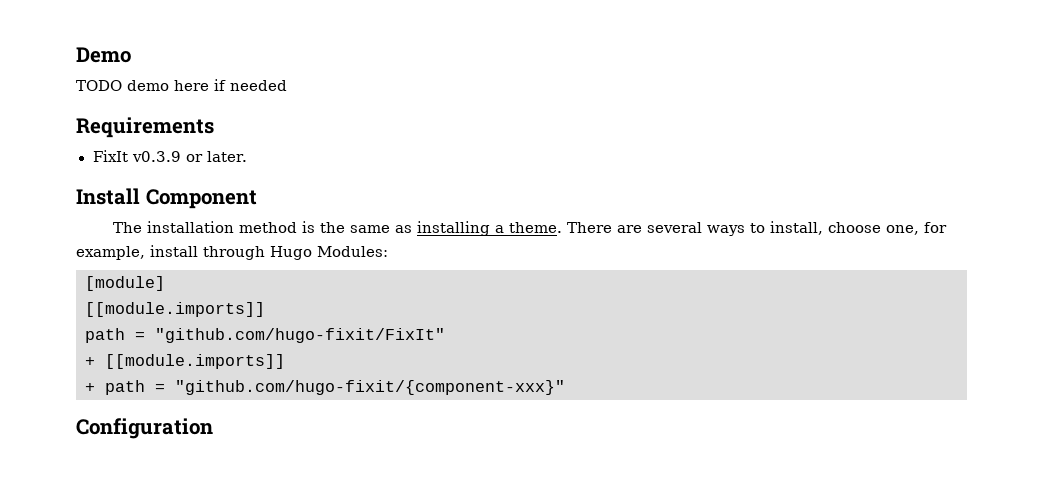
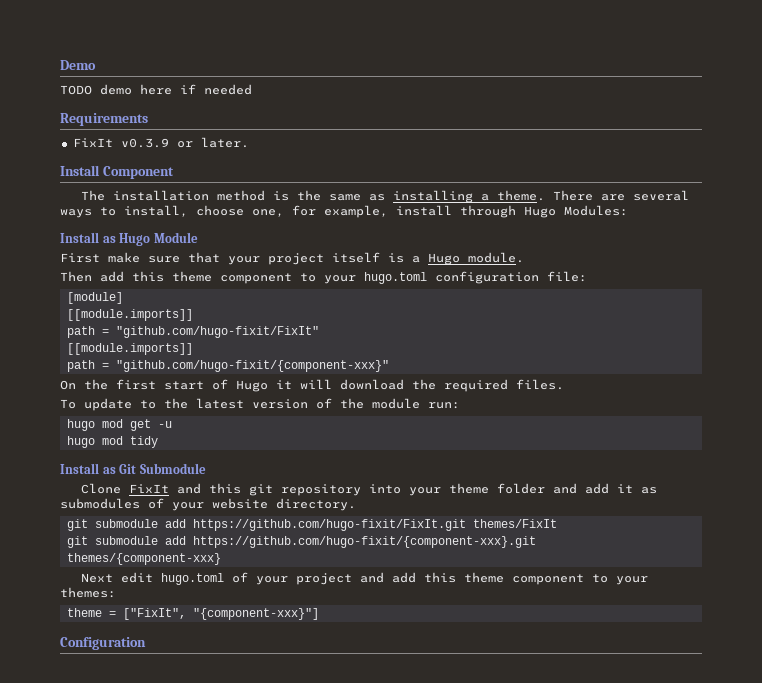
(388, 251) none -> [60,232,198,246] [60,252,524,265] [60,271,587,284] // Install as Hugo Module // First make sure that your project itself is a Hugo module. // Then add this theme component to your hugo.toml configuration file:
[85,354,285,369] [85,383,95,392] + [[module.imports]] // + -> [66,343,193,355] [[module.imports]] //
(565, 387) none -> [60,379,564,392] [60,398,460,411] [66,419,172,431] [66,436,158,448] [60,463,206,474] [80,483,657,496] [60,498,356,511] [66,519,557,531] [66,536,536,548] [66,553,221,565] [80,572,648,585] [60,587,116,598] [66,608,319,620] // On the first start of Hugo it will download the required files. // To update to the latest version of the module run: // hugo mod get -u // hugo mod tidy // Install as Git Submodule // Clone FixIt and this git repository into your theme folder and add it as submodules of your website directory. // git submodule add https://github.com/hugo-fixit/FixIt.git themes/FixIt // git submodule add https://github.com/hugo-fixit/{component-xxx}.git themes/{component-xxx} // Next edit hugo.toml of your project and add this theme component to your themes: // theme = ["FixIt", "{component-xxx}"]

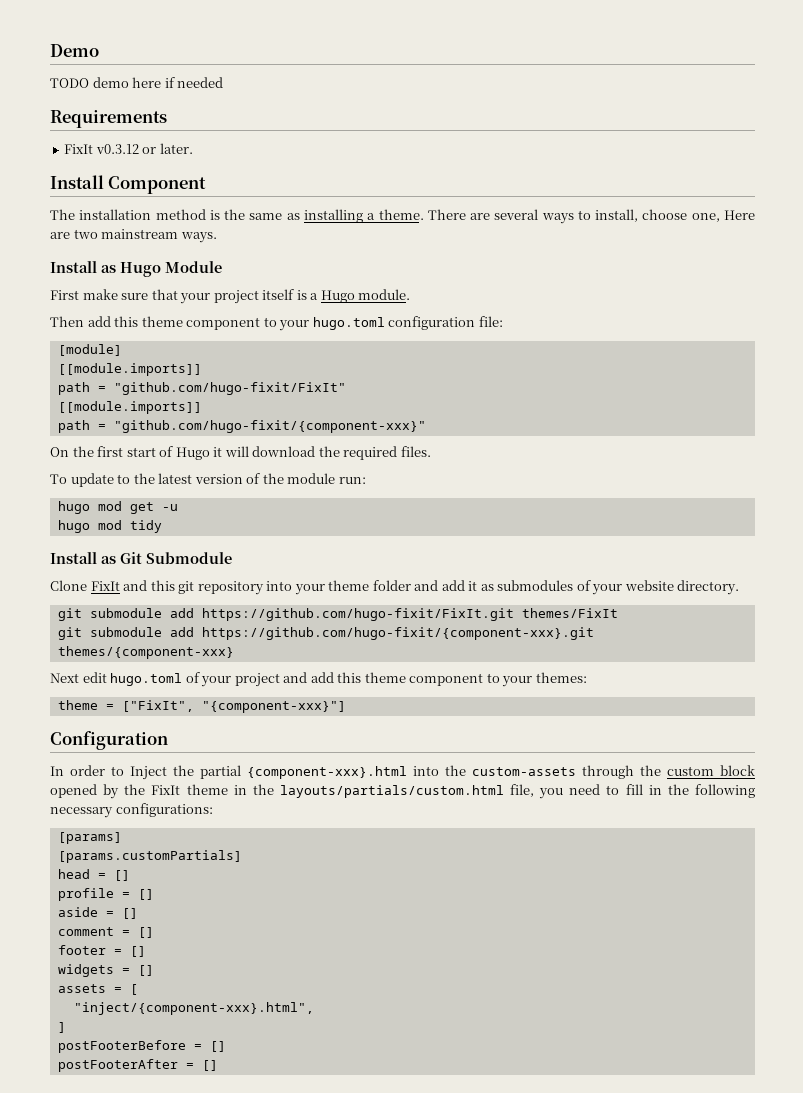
[120,138,169,148] v0.3.9 -> [95,144,139,154] v0.3.12
[292,205,628,218] for example, install through Hugo Modules: -> [724,210,756,220] [50,229,217,243] Here are two mainstream ways.
(146, 643) none -> [50,765,755,780] [50,784,755,799] [50,803,213,818] [57,832,122,844] [57,850,242,863] [57,869,130,881] [57,888,154,901] [57,907,138,919] [57,927,154,938] [57,945,146,957] [57,964,154,977] [57,984,138,995] [73,1002,314,1015] [57,1022,66,1033] [57,1040,226,1053] [57,1059,218,1072] // In order to Inject the partial {component-xxx}.html into the custom-assets through the custom block opened by the FixIt theme in the layouts/partials/custom.html file, you need to fill in the following necessary configurations: // [params] // [params.customPartials] // head = [] // profile = [] // aside = [] // comment = [] // footer = [] // widgets = [] // assets = [ // "inject/{component-xxx}.html", // ] // postFooterBefore = [] // postFooterAfter = []

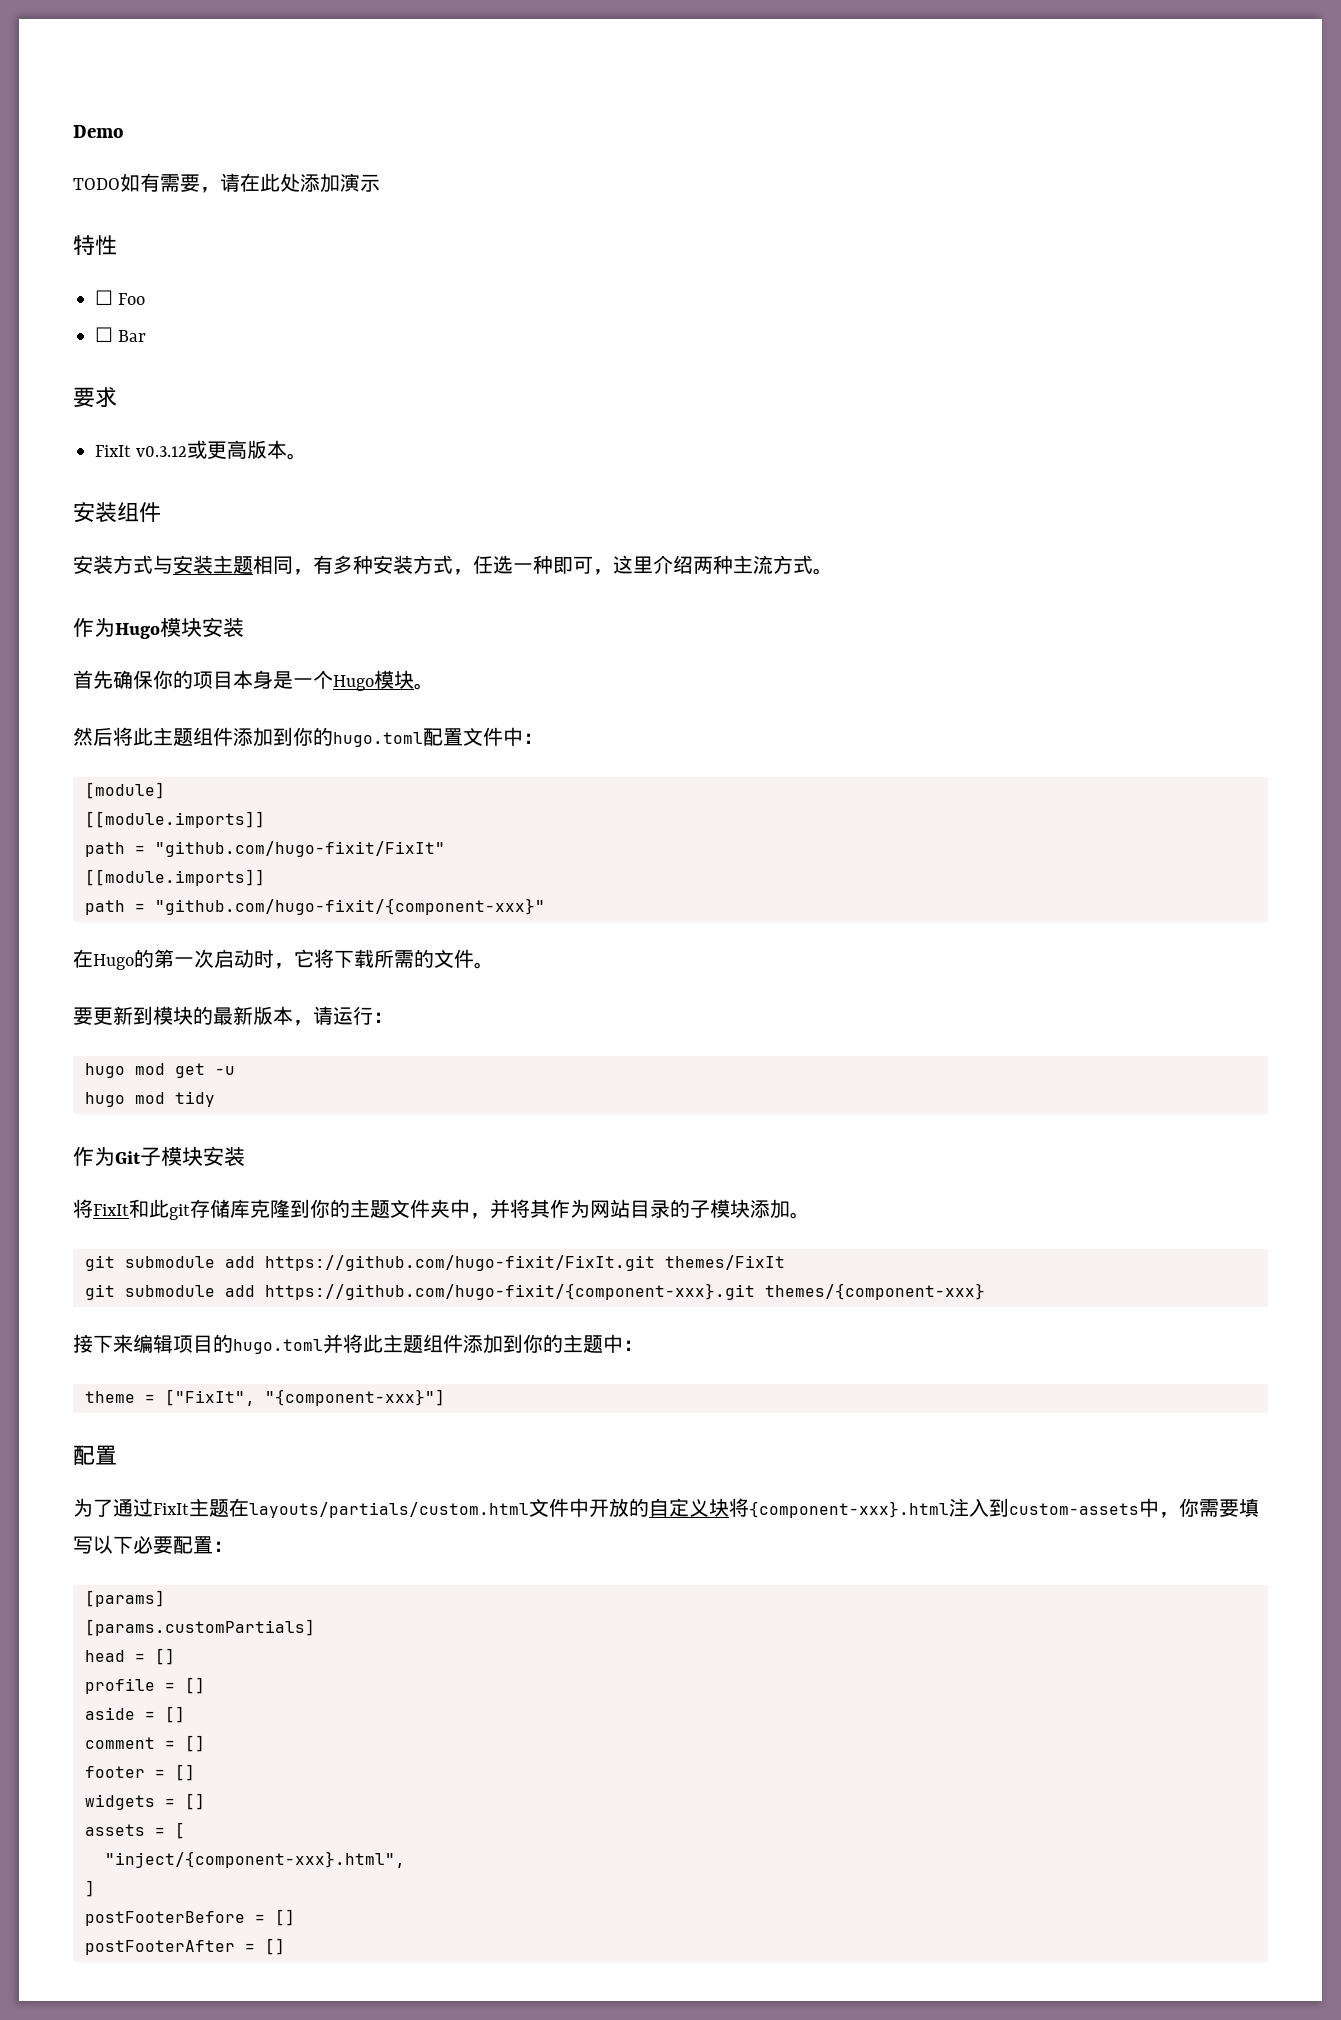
[92,77,224,88] [50,110,167,128] [64,143,193,154] [50,175,207,194] [50,209,756,224] [50,229,217,243] [50,261,222,277] [50,289,411,304] [50,316,503,331] demo here if needed // Requirements // FixIt v0.3.12 or later. // Install Component // The installation method is the same as installing a theme. There are several ways to install, choose one, Here are two mainstream ways. // Install as Hugo Module // First make sure that your project itself is a Hugo module. // Then add this theme component to your hugo.toml configuration file: -> [120,173,380,193] [73,235,117,255] [95,290,146,305] [95,327,147,342] [73,387,117,408] [95,440,308,460] [73,502,161,523] [73,555,833,575] [73,617,244,639] [73,670,434,691] [73,727,543,747] 如有需要，请在此处添加演示 // 特性 // ☐ Foo // ☐ Bar // 要求 // FixIt v0.3.12或更高版本。 // 安装组件 // 安装方式与安装主题相同，有多种安装方式，任选一种即可，这里介绍两种主流方式。 // 作为Hugo模块安装 // 首先确保你的项目本身是一个Hugo模块。 // 然后将此主题组件添加到你的hugo.toml配置文件中：
[50,446,431,460] [50,473,366,487] On the first start of Hugo it will download the required files. // To update to the latest version of the module run: -> [73,949,494,970] [73,1006,393,1026] 在Hugo的第一次启动时，它将下载所需的文件。 // 要更新到模块的最新版本，请运行：
[50,552,232,564] [50,580,740,595] Install as Git Submodule // Clone FixIt and this git repository into your theme folder and add it as submodules of your website directory. -> [73,1146,245,1166] [73,1199,810,1220] 作为Git子模块安装 // 将FixIt和此git存储库克隆到你的主题文件夹中，并将其作为网站目录的子模块添加。
[50,672,587,687] [57,700,346,713] [50,731,168,750] [50,765,755,780] [50,784,755,799] [50,803,213,818] Next edit hugo.toml of your project and add this theme component to your themes: // theme = ["FixIt", "{component-xxx}"] // Configuration // In order to Inject the partial {component-xxx}.html into the custom-assets through the custom block opened by the FixIt theme in the layouts/partials/custom.html file, you need to fill in the following necessary configurations: -> [73,1334,643,1354] [85,1389,445,1406] [73,1445,117,1465] [73,1498,1259,1518] [73,1535,233,1554] 接下来编辑项目的hugo.toml并将此主题组件添加到你的主题中： // theme = ["FixIt", "{component-xxx}"] // 配置 // 为了通过FixIt主题在layouts/partials/custom.html文件中开放的自定义块将{component-xxx}.html注入到custom-assets中，你需要填写以下必要配置：

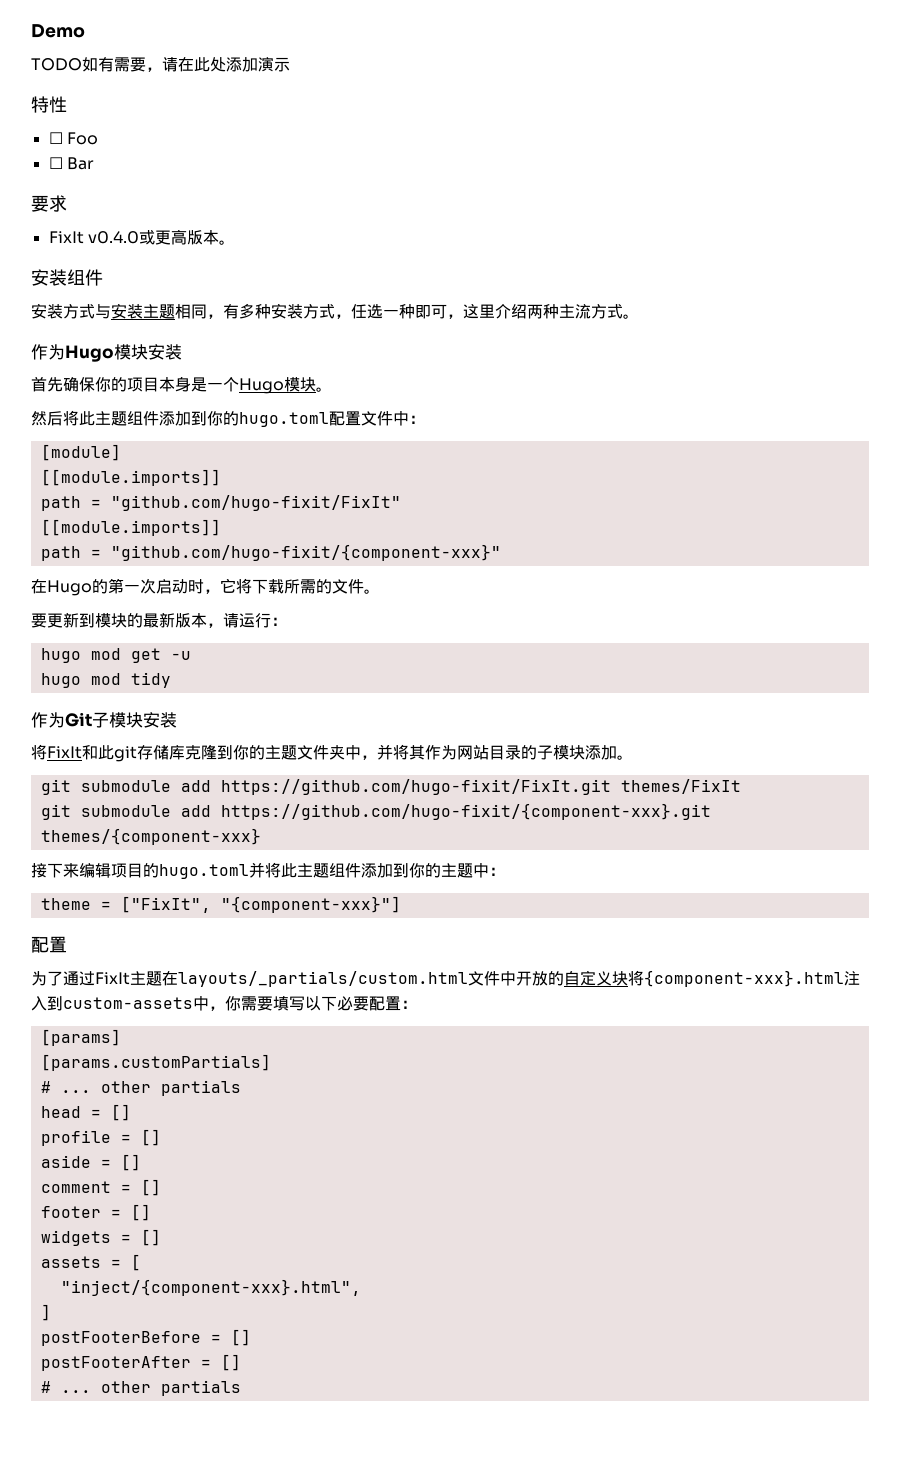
[136,446,188,457] v0.3.12 -> [87,231,139,244] v0.4.0
[249,1502,529,1518] layouts/partials/custom.html -> [178,971,468,987] layouts/_partials/custom.html
(315, 1627) none -> [40,1080,241,1096] // # ... other partials
(285, 1946) none -> [40,1380,241,1396] // # ... other partials

